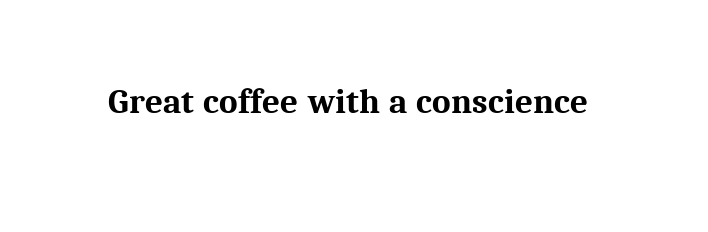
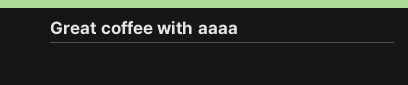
[388,89,589,113] a conscience -> [198,24,239,35] aaaa

